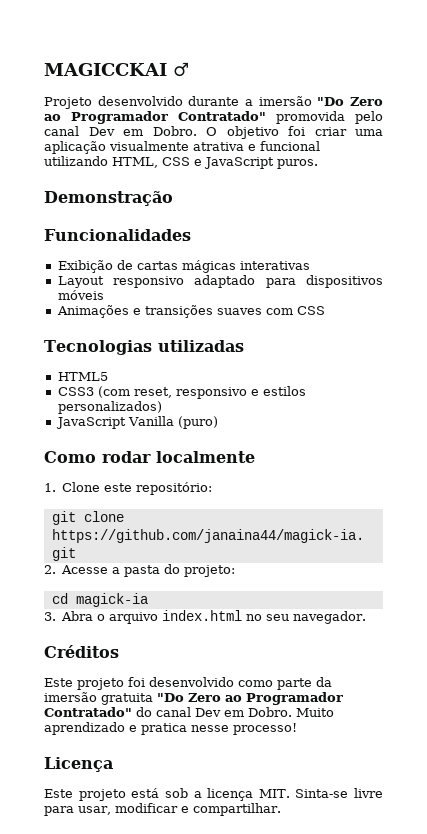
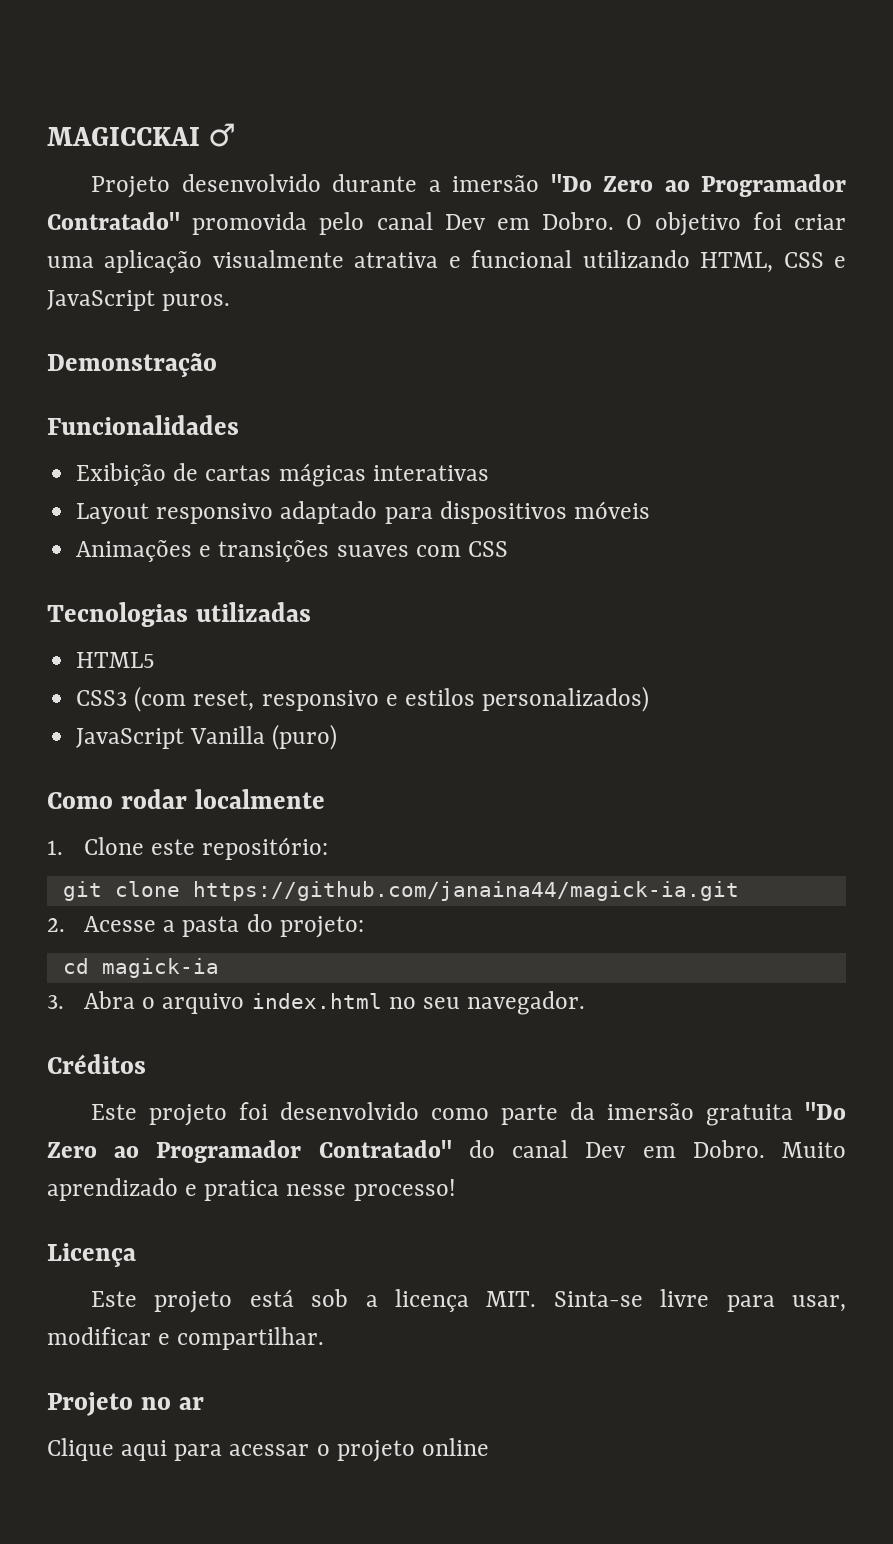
(281, 809) none -> [47,1392,204,1416] [47,1438,489,1462] // Projeto no ar // Clique aqui para acessar o projeto online

